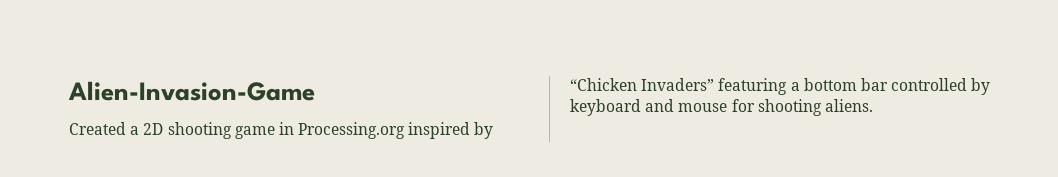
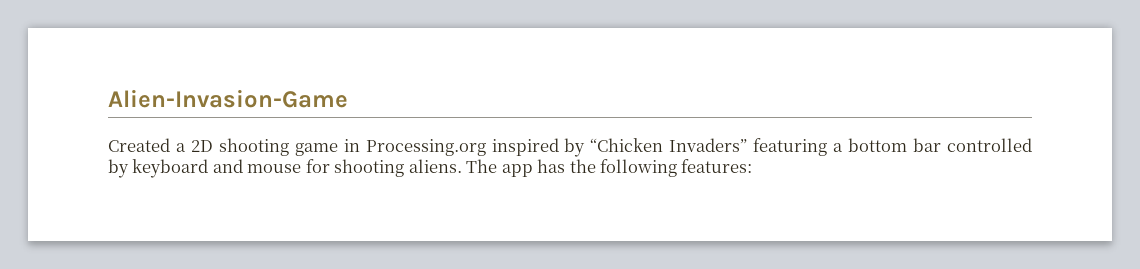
(873, 105) none -> [466,159,753,177] The app has the following features:

